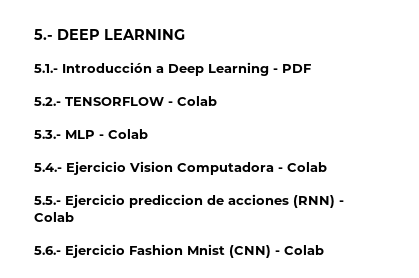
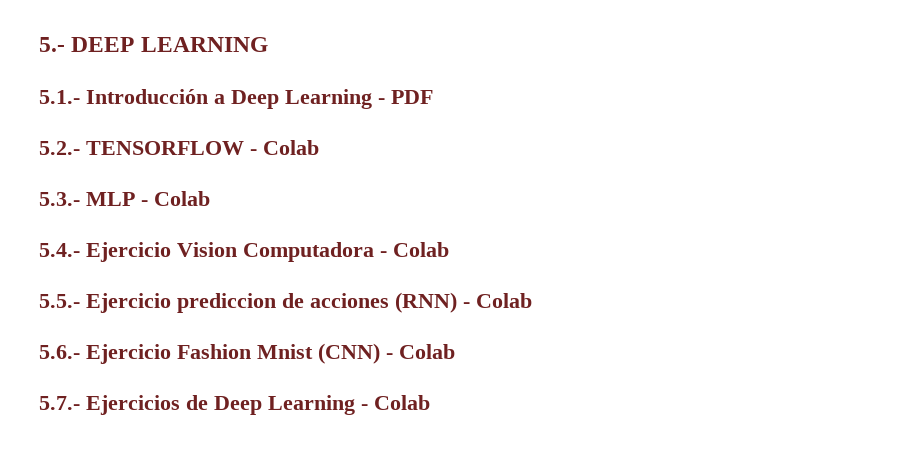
(324, 250) none -> [39,395,430,415] // 5.7.- Ejercicios de Deep Learning - Colab

